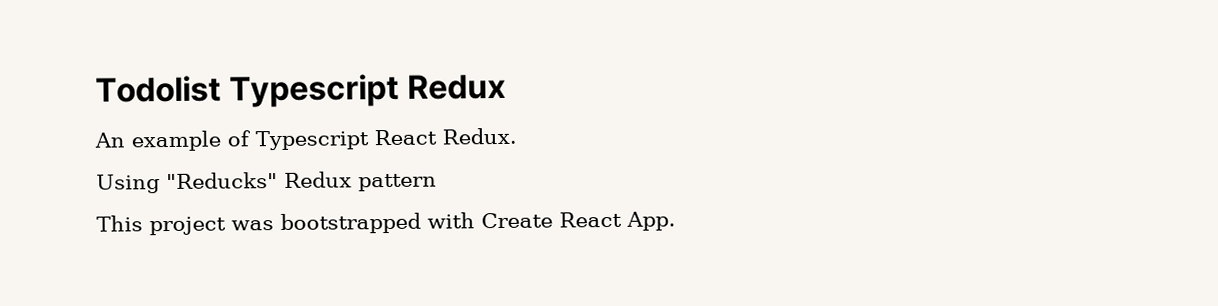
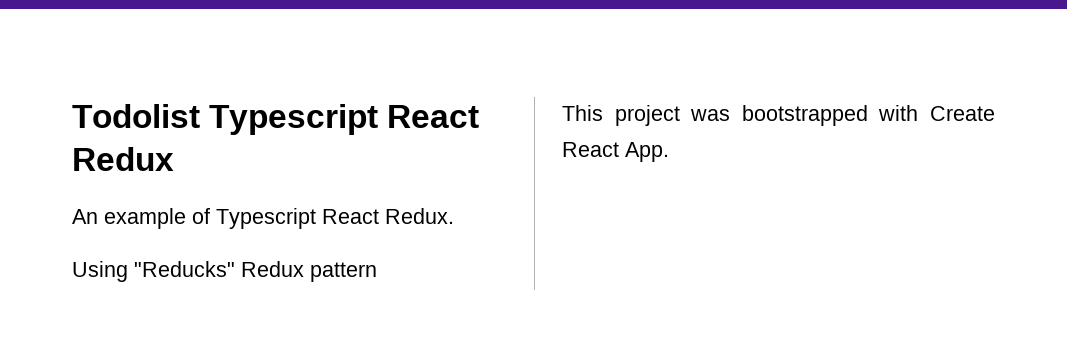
(399, 90) none -> [387,105,480,128] React

